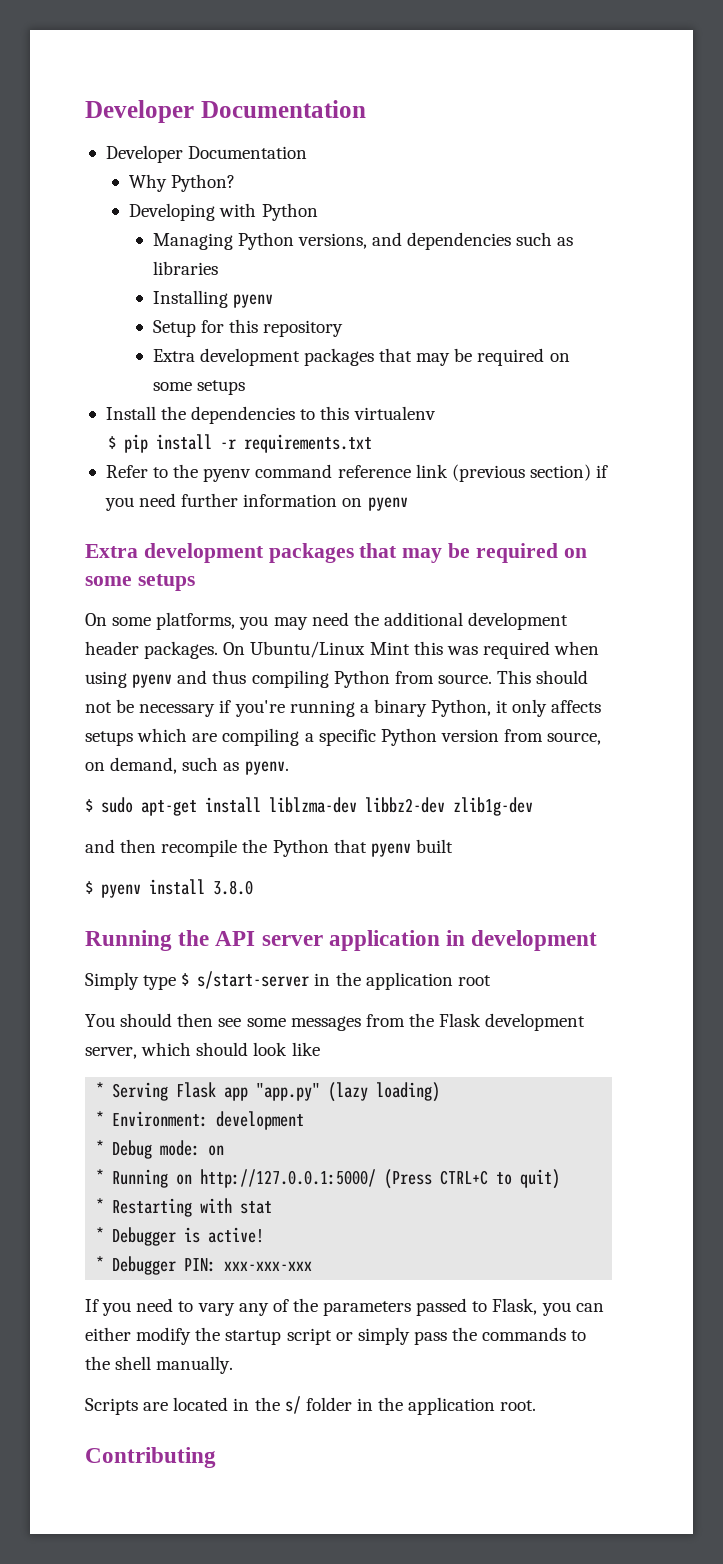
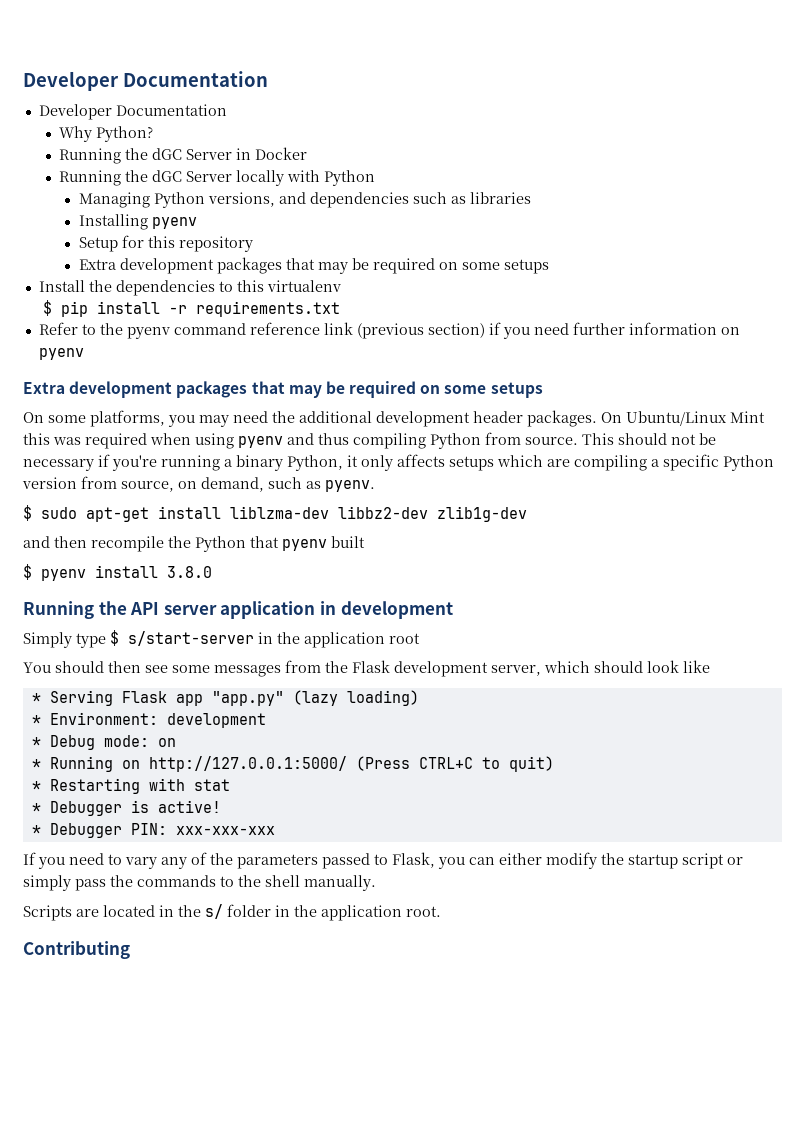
[129,203,216,221] Developing -> [58,147,307,164] [58,170,284,186] Running the dGC Server in Docker // Running the dGC Server locally

